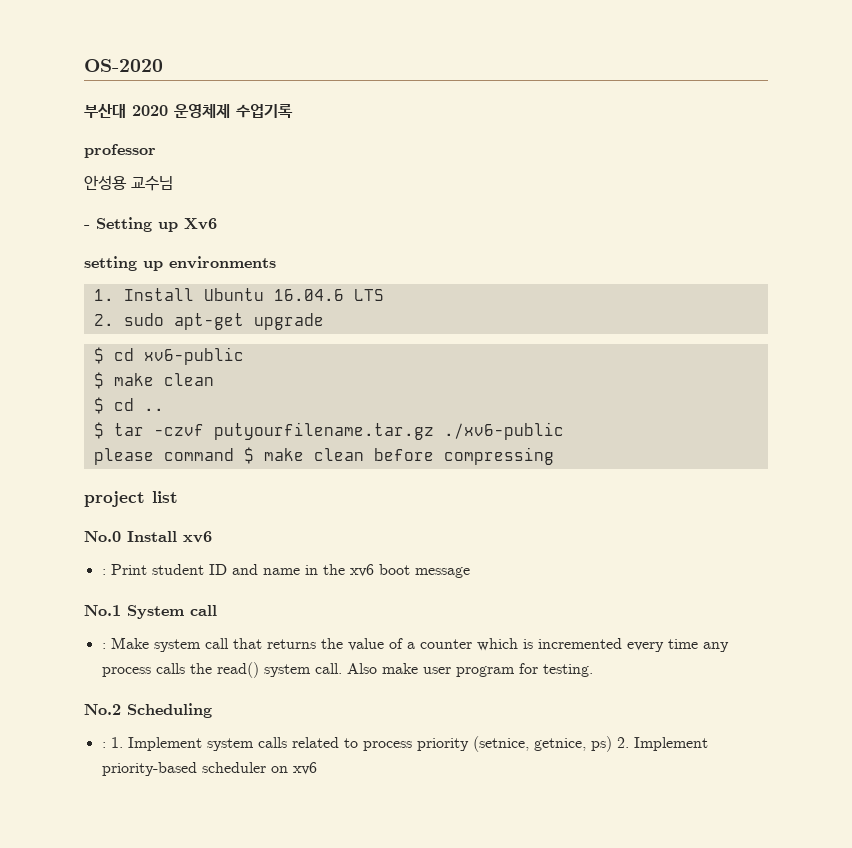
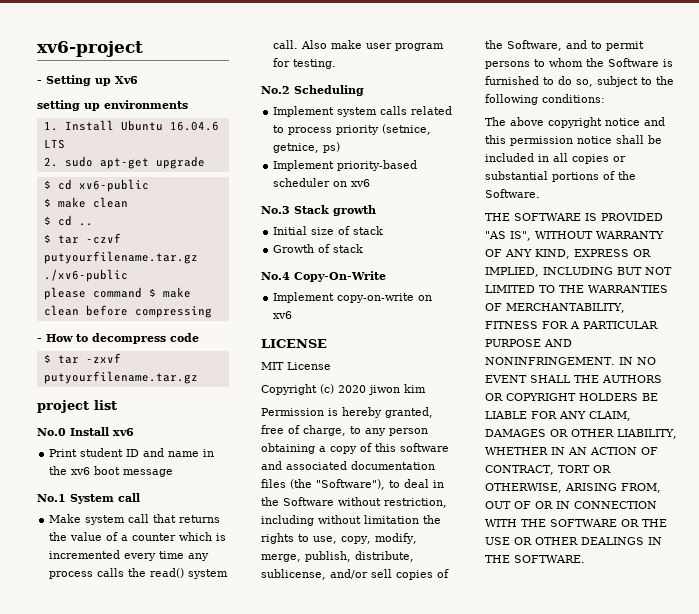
[84,59,163,72] [84,104,293,118] [84,144,156,158] [84,175,173,191] OS-2020 // 부산대 2020 운영체제 수업기록 // professor // 안성용 교수님 -> [37,41,143,57] xv6-project
(554, 456) none -> [37,333,199,344] [43,353,121,364] [43,371,198,384] // - How to decompress code // $ tar -zxvf putyourfilename.tar.gz
[101,569,106,575] : -> (134, 432) none
[101,643,106,649] : -> (140, 497) none
[101,737,123,748] : 1. -> (364, 90) none
[616,737,629,748] 2. -> (341, 147) //
(317, 768) none -> [261,205,376,216] [273,226,384,235] [273,244,364,253] [261,271,386,282] [273,292,433,303] [273,311,293,319] [261,339,327,348] [261,362,331,370] [261,384,426,395] [261,407,433,418] [261,425,428,436] [261,443,449,454] [261,461,435,470] [261,479,444,490] [261,497,447,508] [261,515,441,526] [261,533,417,544] [261,551,414,562] [261,569,449,580] [485,40,644,51] [485,58,673,69] [485,76,674,87] [485,94,605,105] [485,117,665,128] [485,135,662,146] [485,153,626,164] [485,171,636,182] [485,189,540,198] [485,213,663,221] [485,231,664,241] [485,249,651,259] [485,267,672,277] [485,285,668,293] [485,303,625,313] [485,321,658,329] [485,339,572,347] [485,357,656,365] [485,375,662,383] [485,393,658,401] [485,411,631,421] [485,429,677,439] [485,447,658,455] [485,465,611,475] [485,483,661,493] [485,501,657,509] [485,519,667,527] [485,537,662,545] [485,555,585,563] // No.3 Stack growth // Initial size of stack // Growth of stack // No.4 Copy-On-Write // Implement copy-on-write on xv6 // LICENSE // MIT License // Copyright (c) 2020 jiwon kim // Permission is hereby granted, free of charge, to any person obtaining a copy of this software and associated documentation files (the "Software"), to deal in the Software without restriction, including without limitation the rights to use, copy, modify, merge, publish, distribute, sublicense, and/or sell copies of the Software, and to permit persons to whom the Software is furnished to do so, subject to the following conditions: // The above copyright notice and this permission notice shall be included in all copies or substantial portions of the Software. // THE SOFTWARE IS PROVIDED "AS IS", WITHOUT WARRANTY OF ANY KIND, EXPRESS OR IMPLIED, INCLUDING BUT NOT LIMITED TO THE WARRANTIES OF MERCHANTABILITY, FITNESS FOR A PARTICULAR PURPOSE AND NONINFRINGEMENT. IN NO EVENT SHALL THE AUTHORS OR COPYRIGHT HOLDERS BE LIABLE FOR ANY CLAIM, DAMAGES OR OTHER LIABILITY, WHETHER IN AN ACTION OF CONTRACT, TORT OR OTHERWISE, ARISING FROM, OUT OF OR IN CONNECTION WITH THE SOFTWARE OR THE USE OR OTHER DEALINGS IN THE SOFTWARE.

